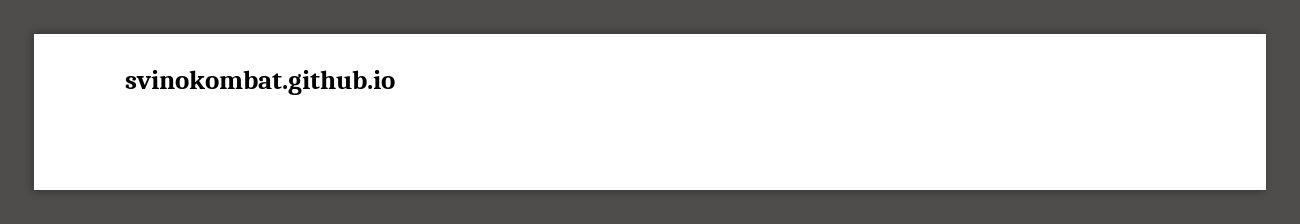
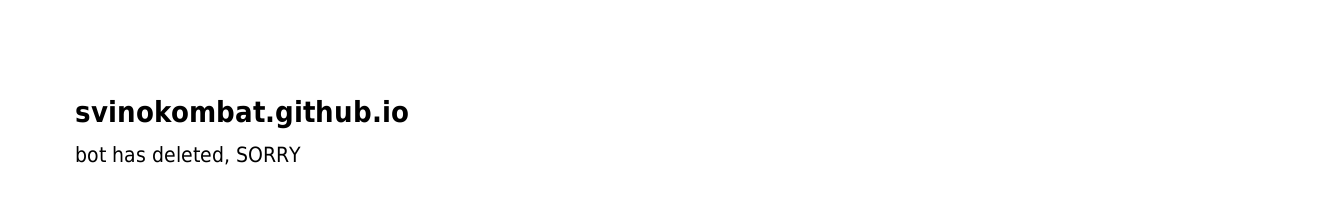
(395, 82) none -> [75,146,301,165] // bot has deleted, SORRY

